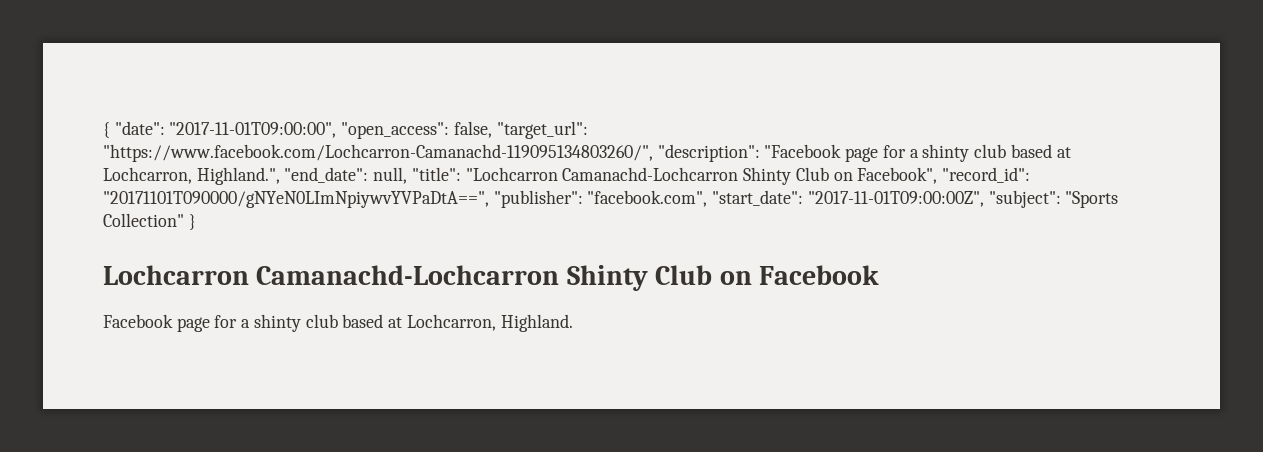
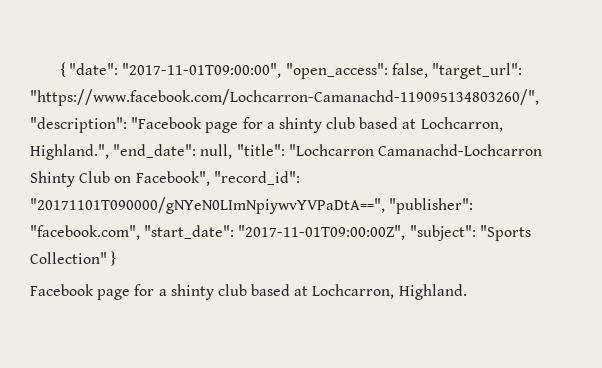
[103,265,880,291] // Lochcarron Camanachd-Lochcarron Shinty Club on Facebook -> (117, 258) none

